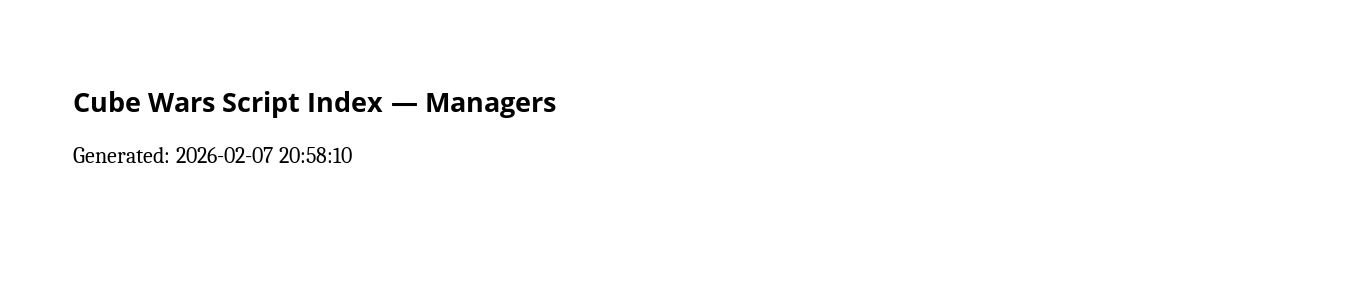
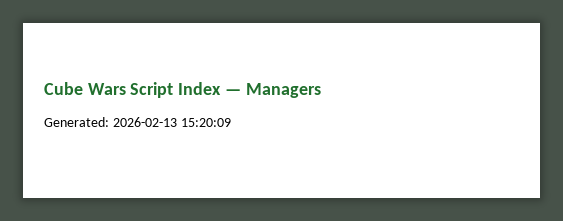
[175,147,352,163] 2026-02-07 20:58:10 -> [112,117,231,127] 2026-02-13 15:20:09

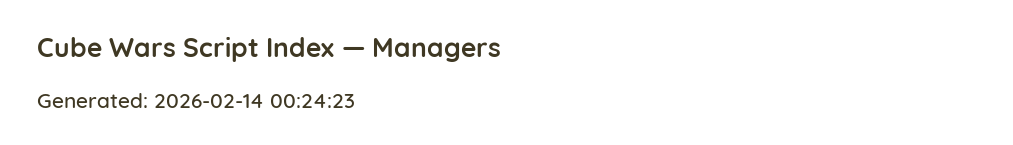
[112,117,231,127] 2026-02-13 15:20:09 -> [154,94,355,108] 2026-02-14 00:24:23

